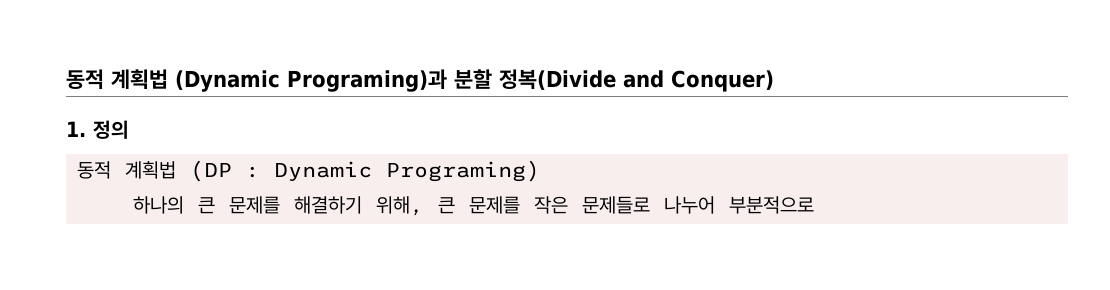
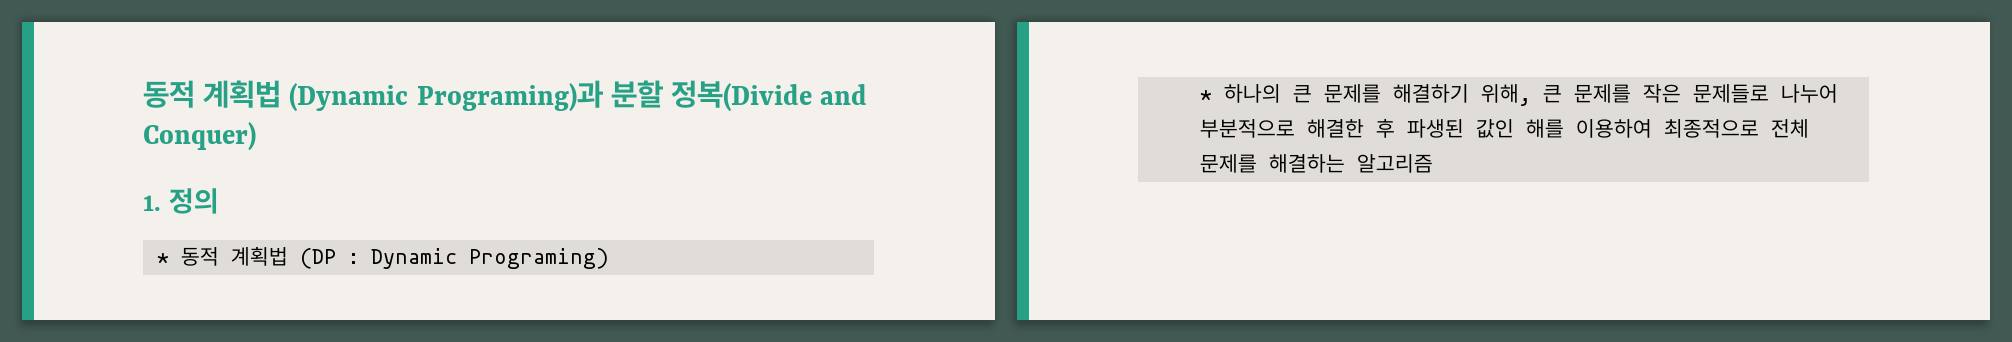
(129, 129) none -> [156,253,169,264] *
(541, 171) none -> [1199,90,1212,101] *
(815, 205) none -> [1306,118,1809,138] [1199,154,1433,173] 해결한 후 파생된 값인 해를 이용하여 최종적으로 전체 문제를 해결하는 알고리즘

